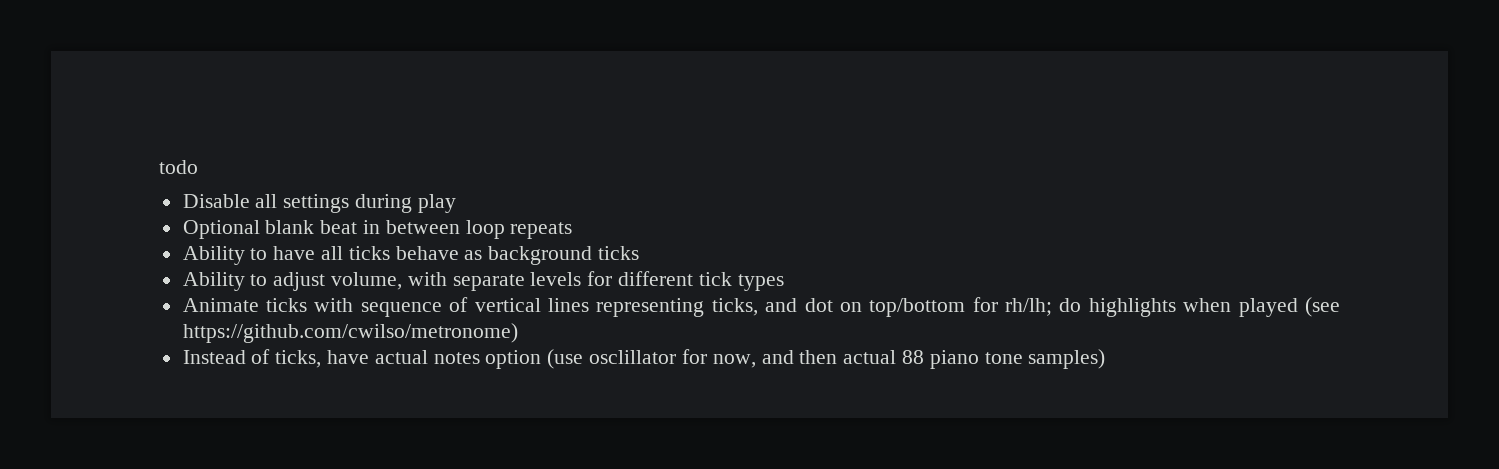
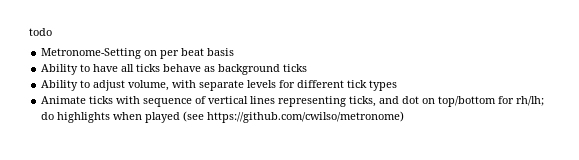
[182,194,456,213] [182,220,573,239] Disable all settings during play // Optional blank beat in between loop repeats -> [41,48,235,59] Metronome-Setting on per beat basis
[182,349,1106,369] // Instead of ticks, have actual notes option (use osclillator for now, and then actual 88 piano tone samples) -> (405, 117) none

